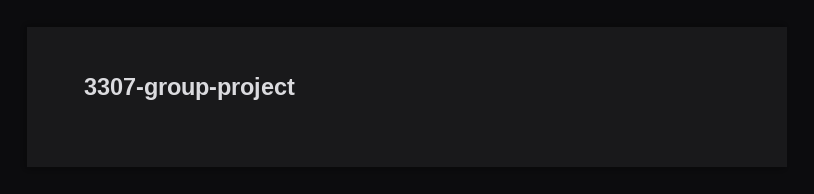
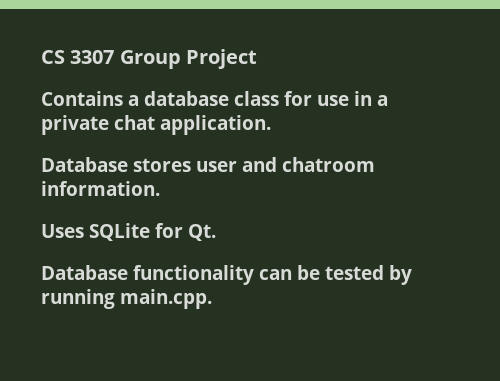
[84,77,295,100] 3307-group-project -> [41,49,258,69] [41,91,388,106] [41,115,271,135] [41,157,375,172] [41,181,160,196] [41,223,216,241] [41,265,412,285] [41,289,212,309] CS 3307 Group Project // Contains a database class for use in a private chat application. // Database stores user and chatroom information. // Uses SQLite for Qt. // Database functionality can be tested by running main.cpp.

